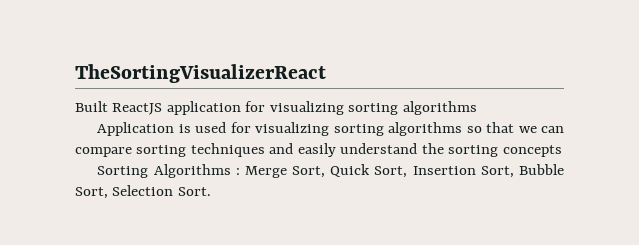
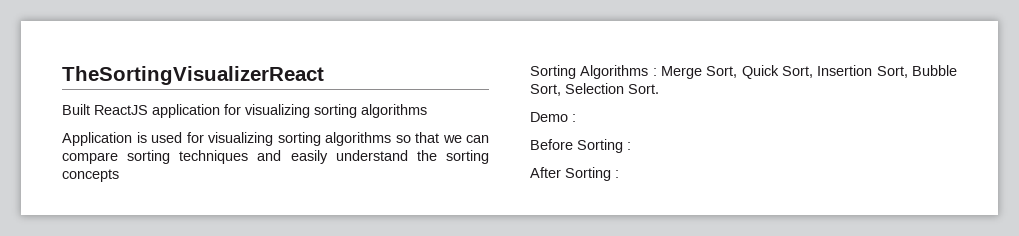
(211, 191) none -> [530,112,576,122] [530,139,631,153] [530,167,619,181] // Demo : // Before Sorting : // After Sorting :

